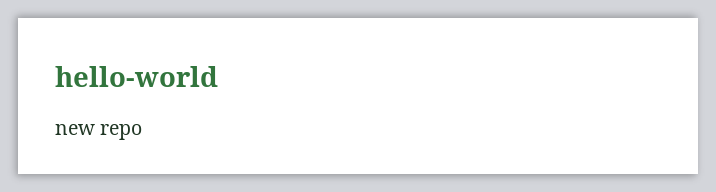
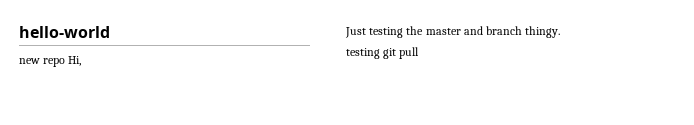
(143, 132) none -> [68,56,82,66] [345,26,561,38] [346,47,420,59] Hi, // Just testing the master and branch thingy. // testing git pull

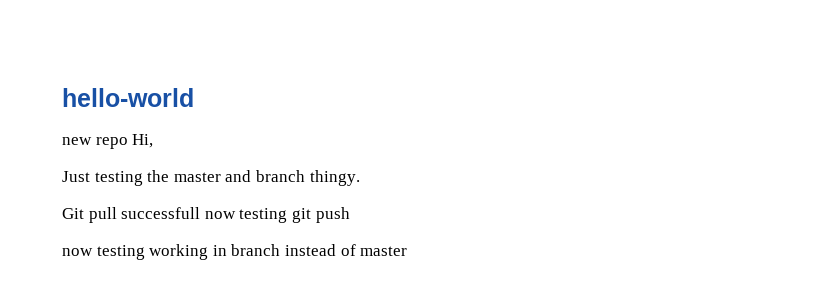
[346,47,420,59] testing git pull -> [62,207,350,223] [62,244,408,260] Git pull successfull now testing git push // now testing working in branch instead of master

